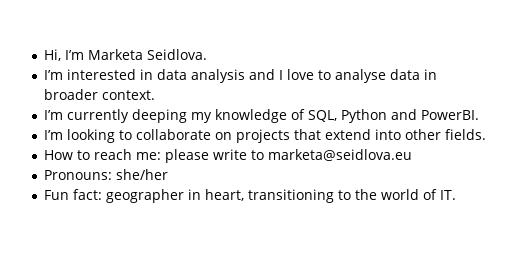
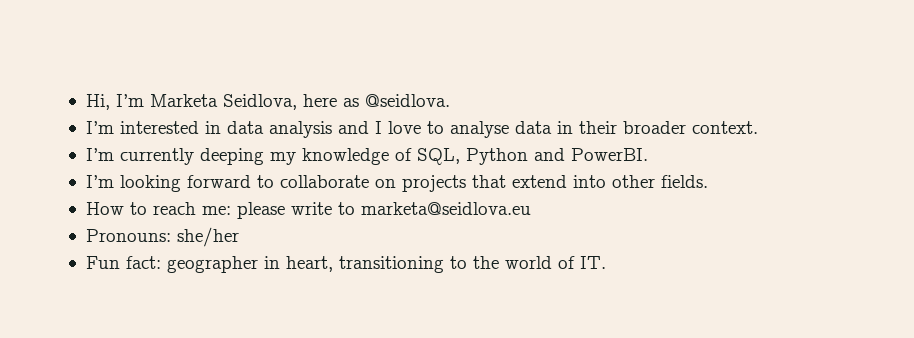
[146,49,207,60] Seidlova. -> [222,94,450,110] Seidlova, here as @seidlova.
(437, 74) none -> [578,121,617,134] their
(115, 136) none -> [186,175,251,188] forward

